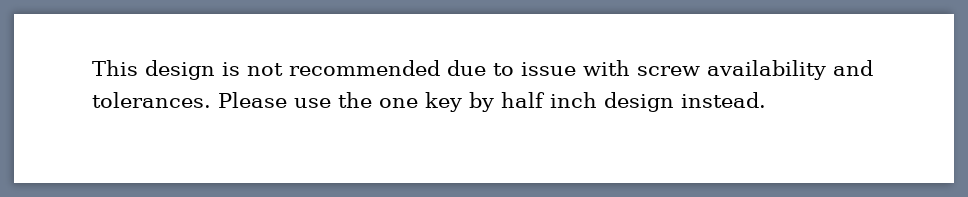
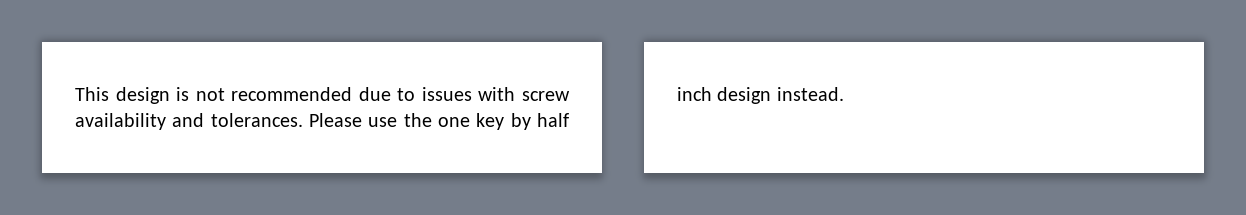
[521,62,576,76] issue -> [421,87,472,101] issues

